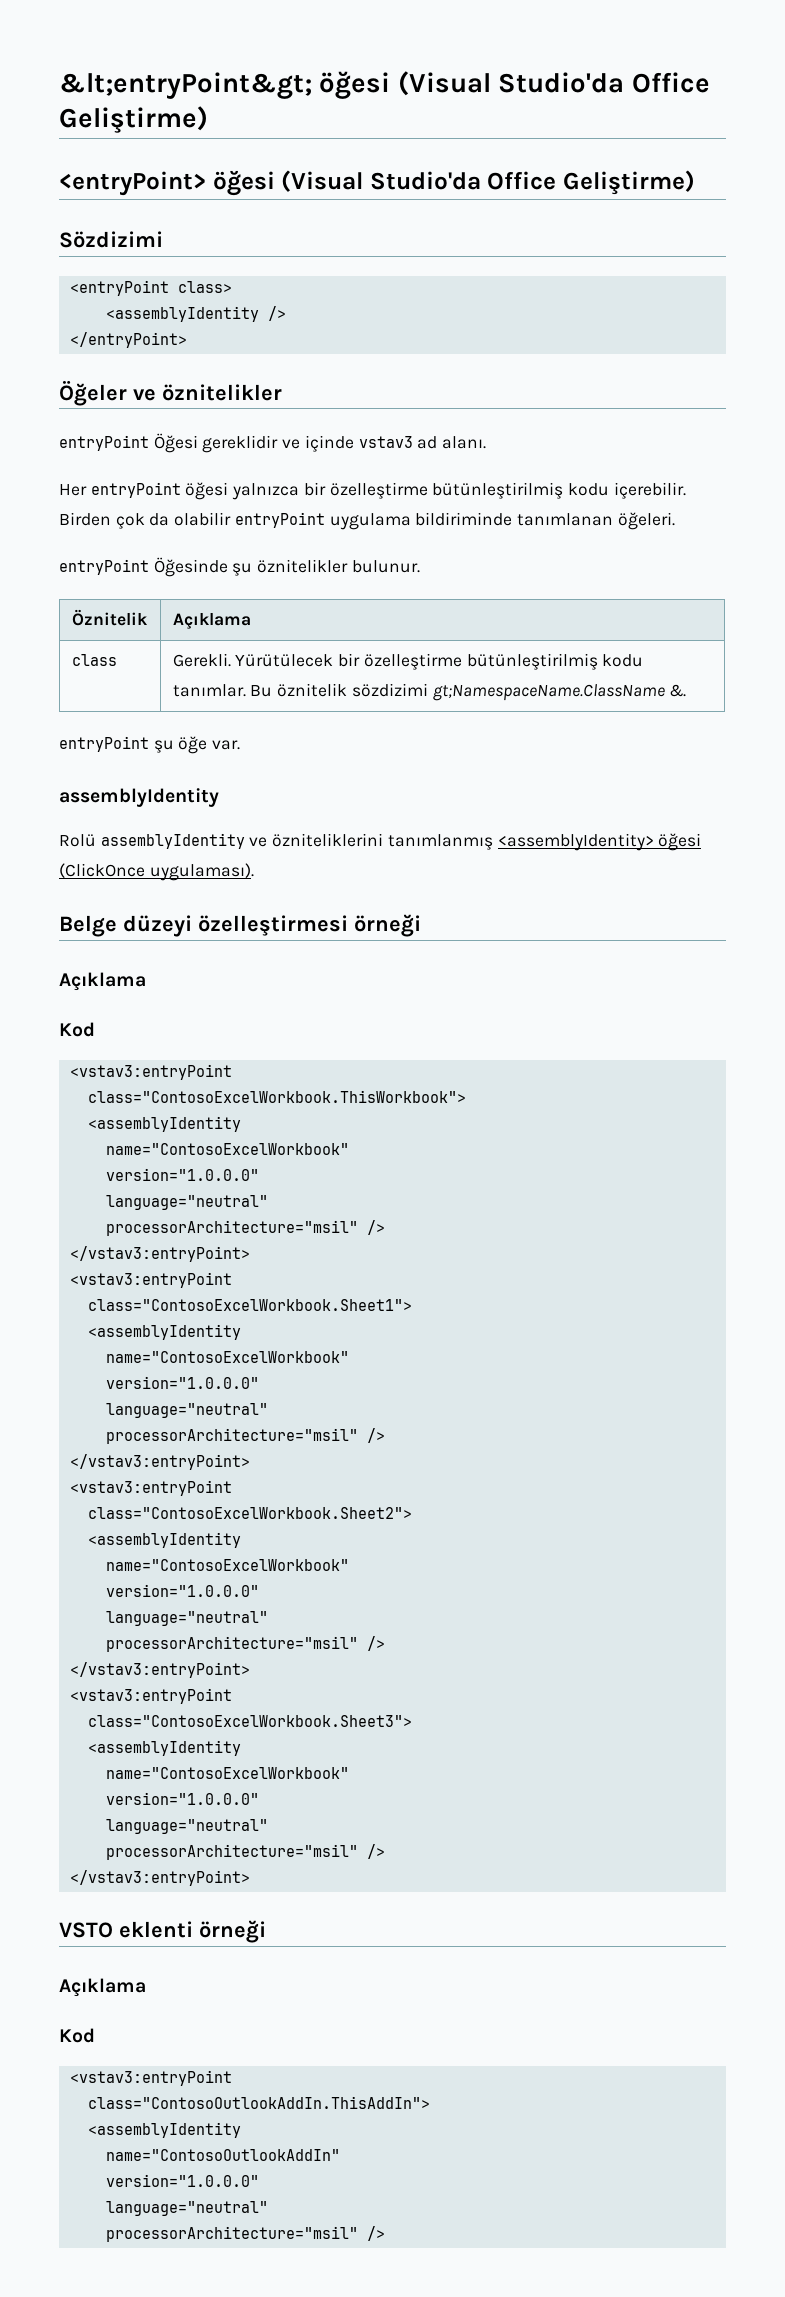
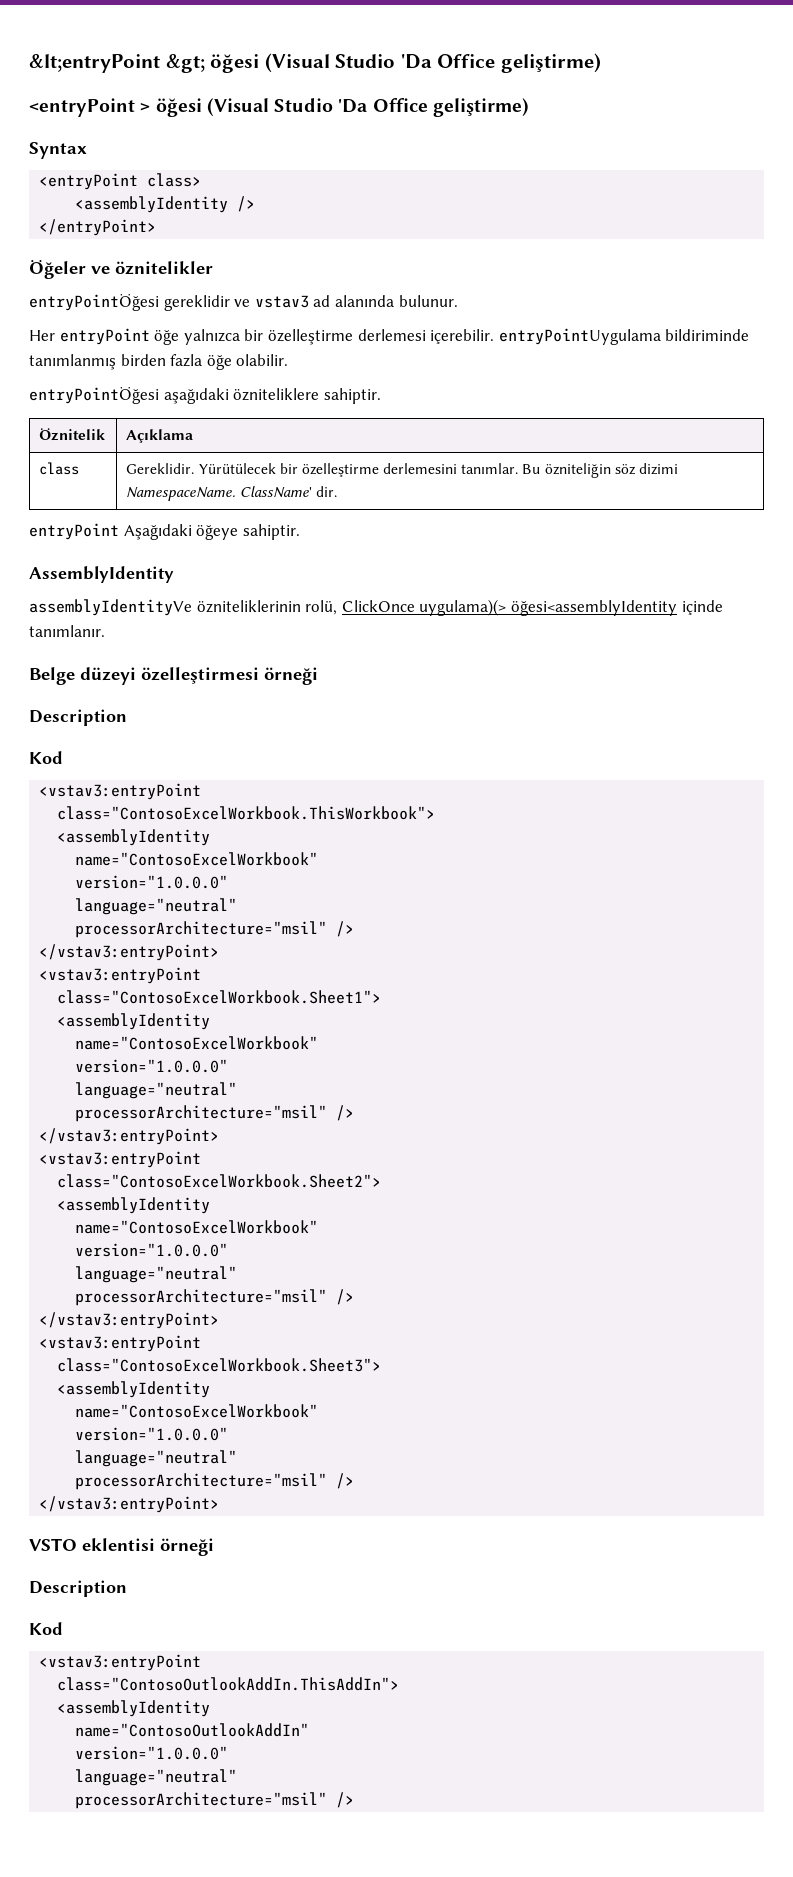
[59,71,710,99] [59,106,208,134] [59,170,696,196] [59,231,163,248] &lt;entryPoint&gt; öğesi (Visual Studio'da Office Geliştirme) // <entryPoint> öğesi (Visual Studio'da Office Geliştirme) // Sözdizimi -> [29,53,601,73] [29,98,529,117] [29,142,87,159] &lt;entryPoint &gt; öğesi (Visual Studio 'Da Office geliştirme) // <entryPoint > öğesi (Visual Studio 'Da Office geliştirme) // Syntax
[59,433,198,453] entryPoint Öğesi -> [29,294,159,311] entryPointÖğesi
[304,435,354,452] içinde -> (251, 303) none
[442,436,487,449] alanı. -> [334,295,458,307] alanında bulunur.
[185,482,229,500] öğesi -> [154,330,180,345] öğe
[432,482,686,499] [59,512,675,530] [59,557,420,577] bütünleştirilmiş kodu içerebilir. Birden çok da olabilir entryPoint uygulama bildiriminde tanımlanan öğeleri. // entryPoint Öğesinde şu öznitelikler bulunur. -> [357,328,750,345] [29,354,289,370] [29,387,381,404] derlemesi içerebilir. entryPointUygulama bildiriminde tanımlanmış birden fazla öğe olabilir. // entryPointÖğesi aşağıdaki özniteliklere sahiptir.
[172,653,231,667] Gerekli. -> [126,463,195,474] Gereklidir.
[466,653,644,670] [172,683,687,701] [59,736,241,754] [59,788,219,807] [59,833,702,851] [59,863,254,881] bütünleştirilmiş kodu tanımlar. Bu öznitelik sözdizimi gt;NamespaceName.ClassName &. // entryPoint şu öğe var. // assemblyIdentity // Rolü assemblyIdentity ve özniteliklerini tanımlanmış <assemblyIdentity> öğesi (ClickOnce uygulaması). -> [383,463,679,478] [126,486,337,501] [29,523,300,540] [29,566,174,583] [29,599,723,616] [29,625,105,637] derlemesini tanımlar. Bu özniteliğin söz dizimi NamespaceName. ClassName' dir. // entryPoint Aşağıdaki öğeye sahiptir. // AssemblyIdentity // assemblyIdentityVe özniteliklerinin rolü, ClickOnce uygulama)(> öğesi<assemblyIdentity içinde tanımlanır.
[59,972,146,991] Açıklama -> [29,709,127,726] Description
[119,1920,266,1943] [59,1978,146,1997] eklenti örneği // Açıklama -> [82,1538,214,1556] [29,1580,127,1597] eklentisi örneği // Description

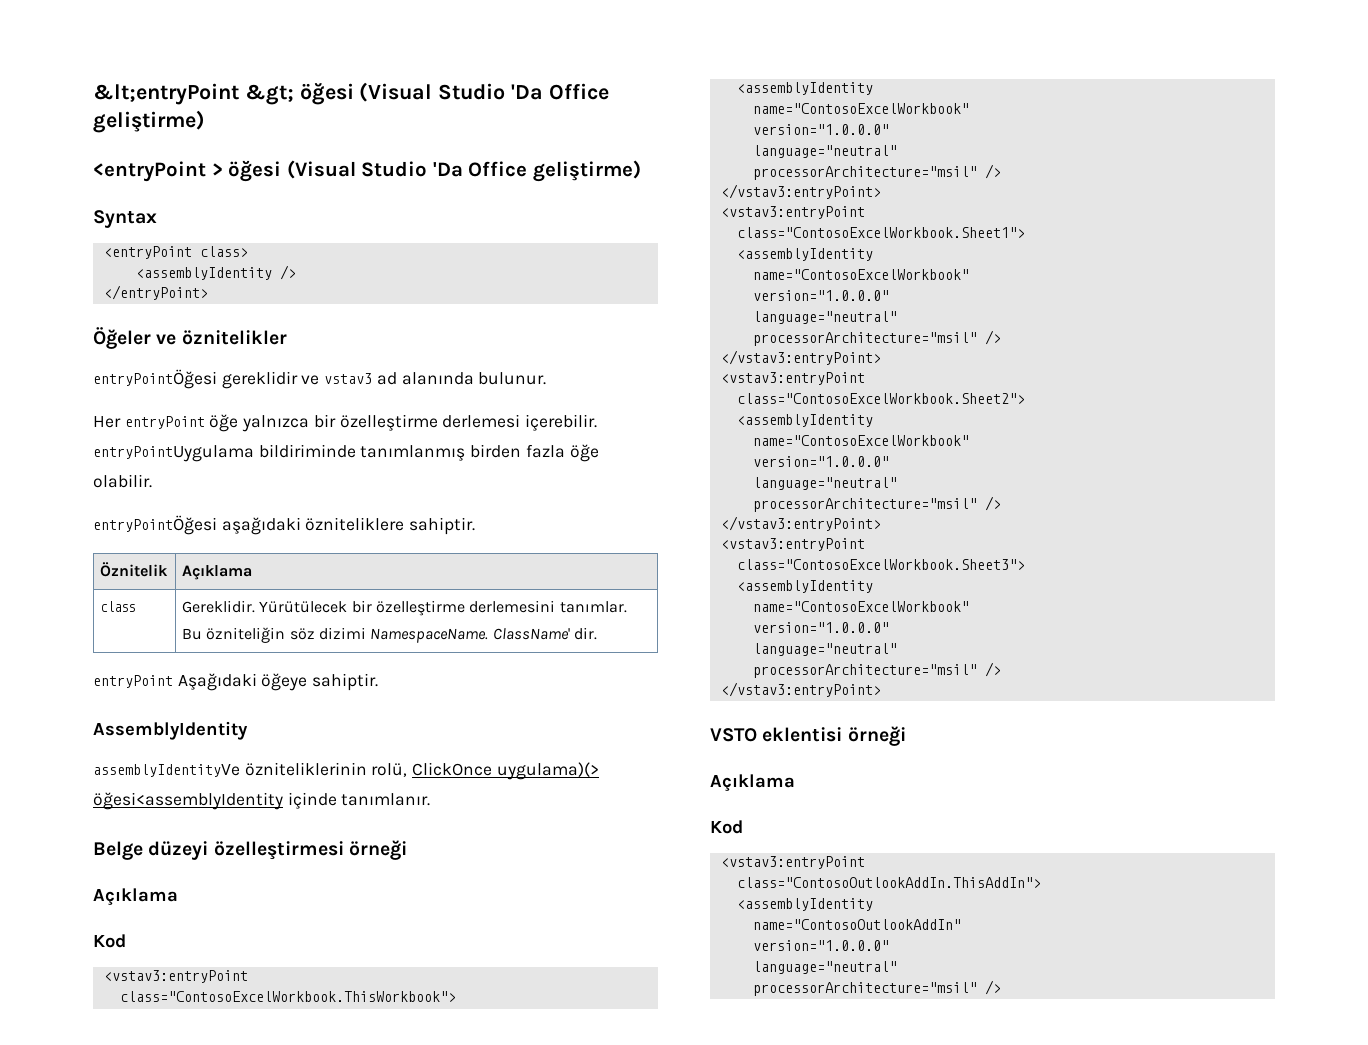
[29,709,127,726] Description -> [93,888,178,906] Açıklama
[29,1580,127,1597] Description -> [710,774,795,792] Açıklama

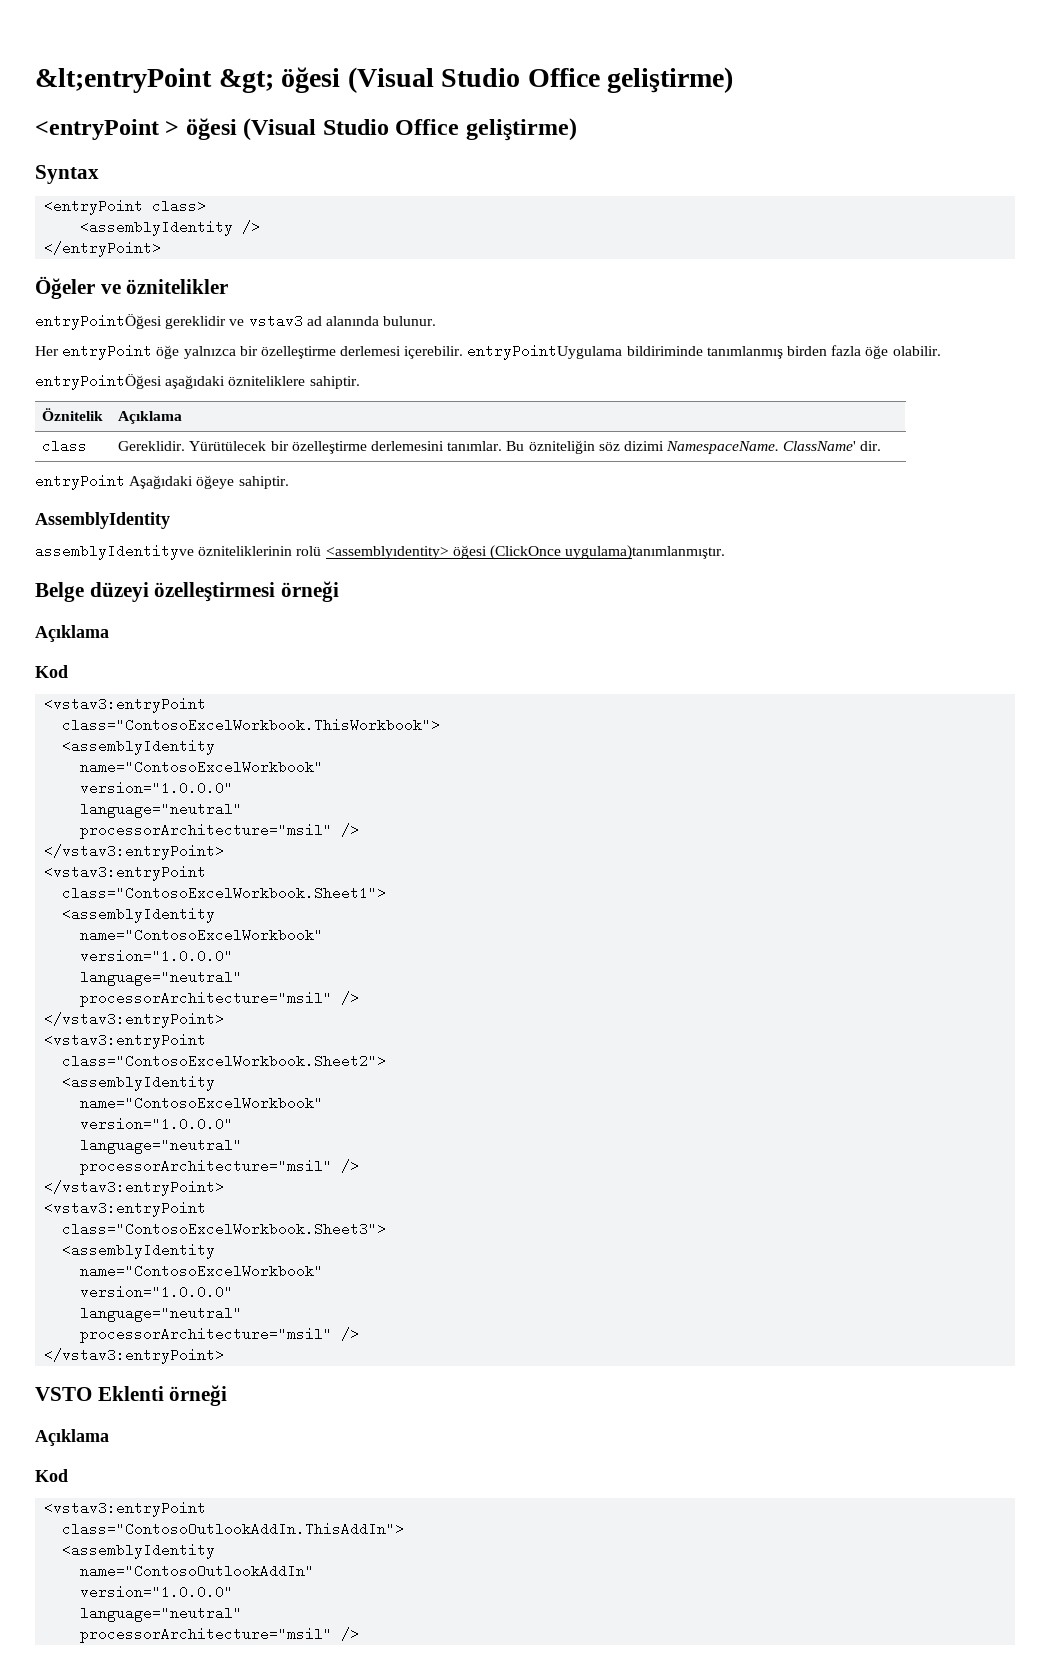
[511,84,544,100] 'Da -> (521, 77) none
[432,162,463,177] 'Da -> (389, 127) none
[93,762,599,780] [93,792,431,810] assemblyIdentityVe özniteliklerinin rolü, ClickOnce uygulama)(> öğesi<assemblyIdentity içinde tanımlanır. -> [35,544,726,560] assemblyIdentityve özniteliklerinin rolü <assemblyıdentity> öğesi (ClickOnce uygulama)tanımlanmıştır.
[762,727,843,742] eklentisi -> [97,1386,164,1401] Eklenti

